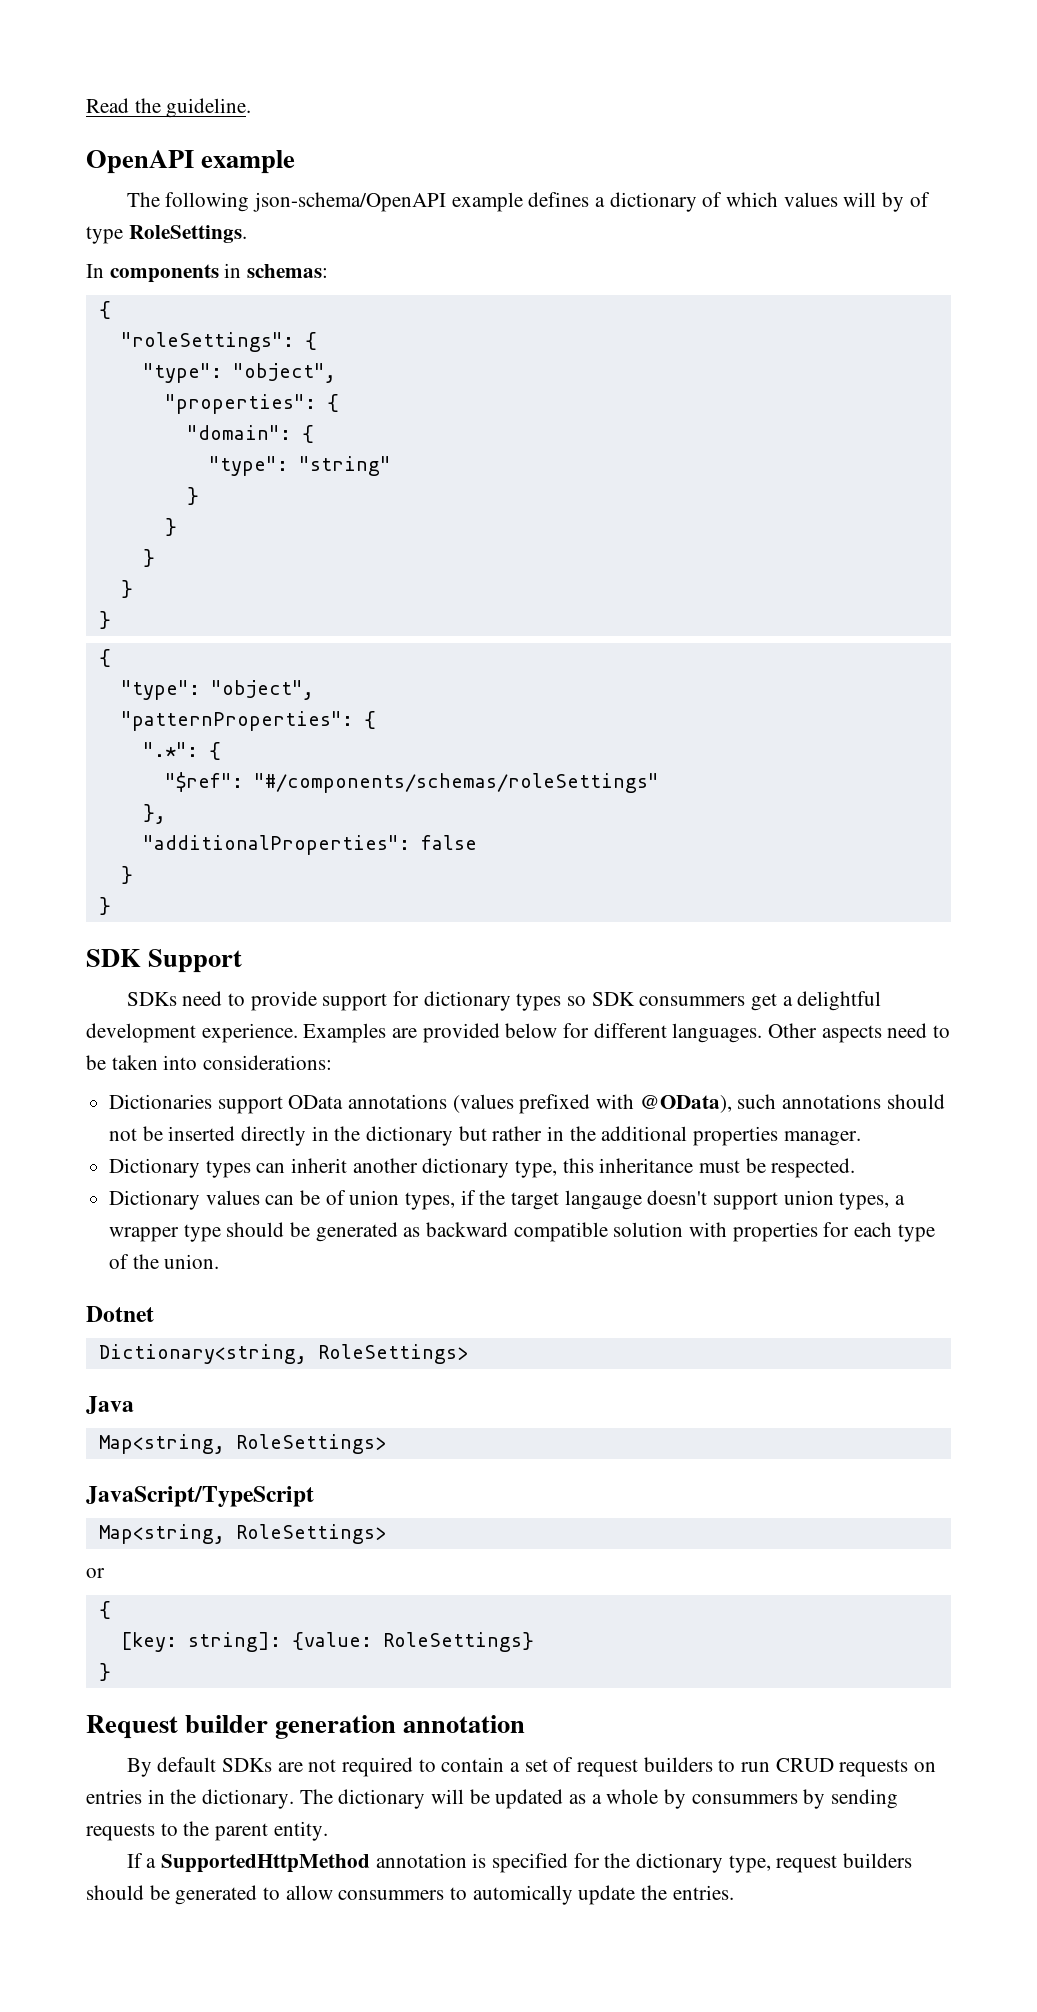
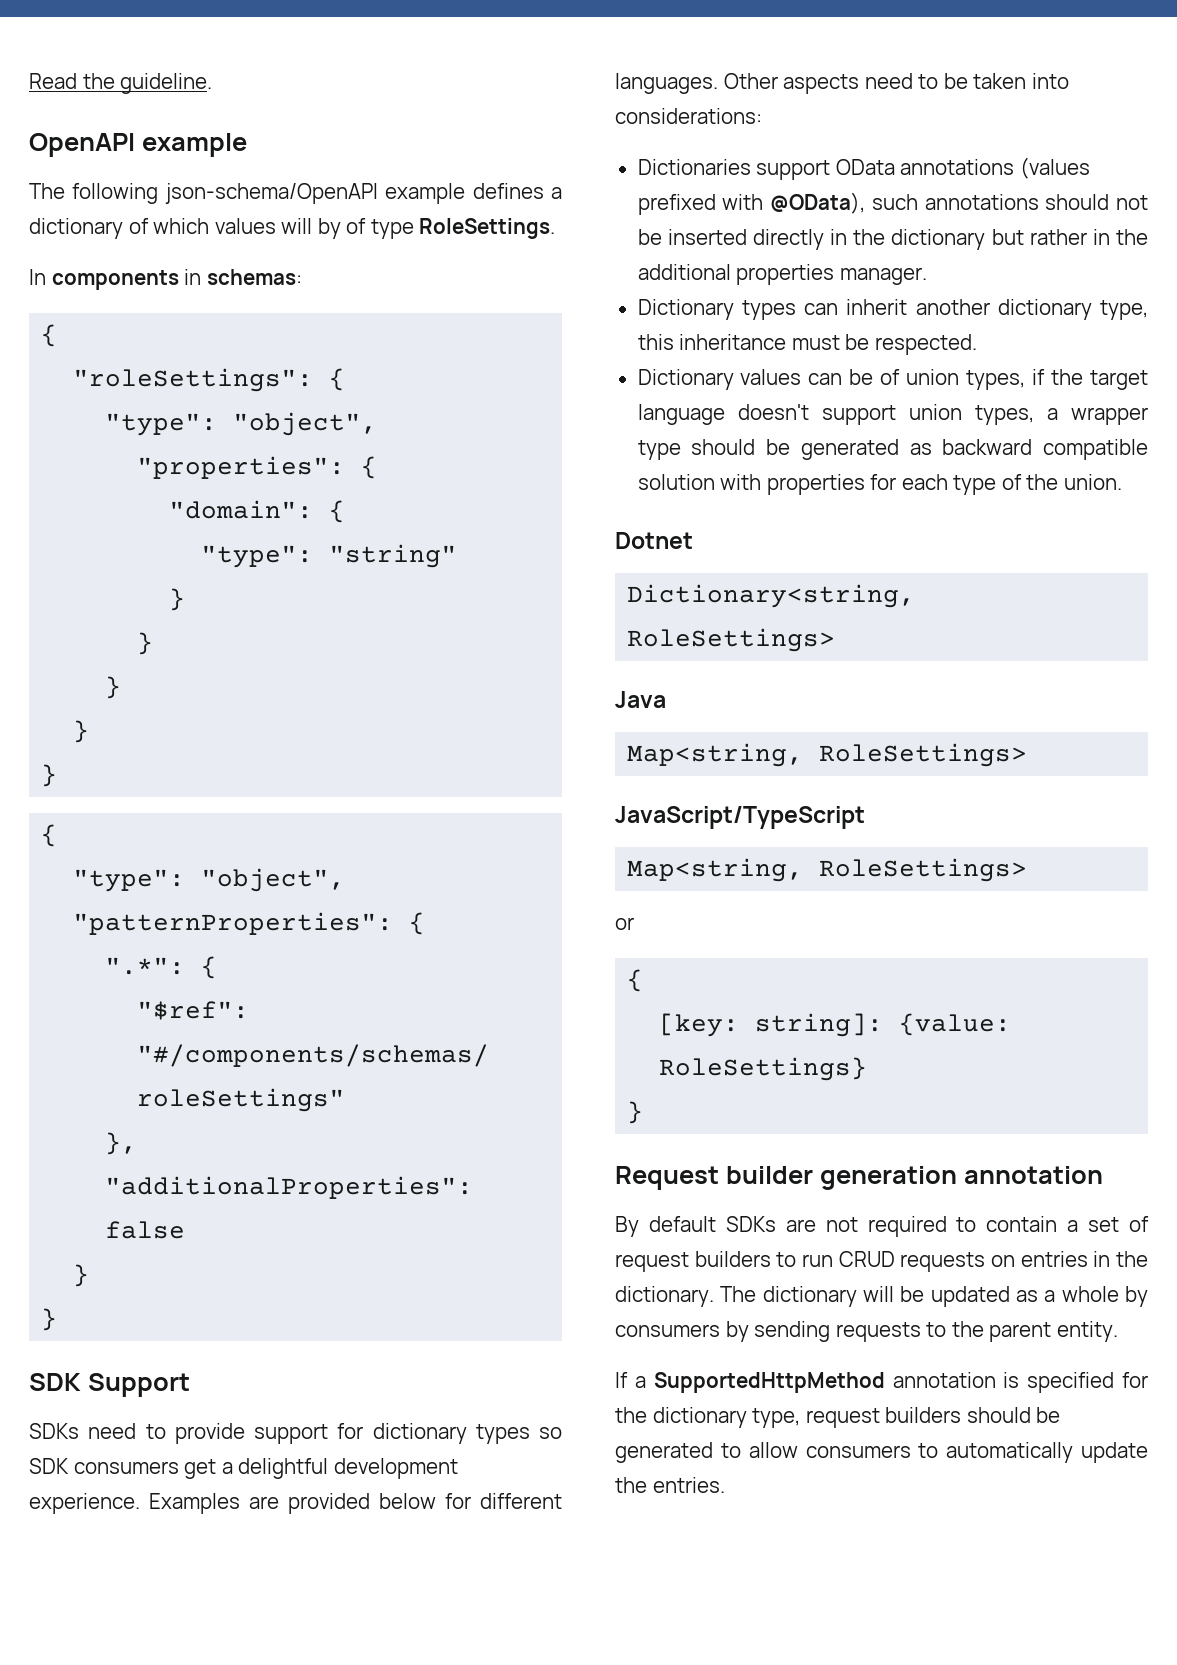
[639,996,746,1006] consummers -> [73,1461,179,1474] consumers
[564,1190,642,1210] langauge -> [637,404,725,425] language
[691,1794,798,1804] consummers -> [615,1324,720,1337] consumers
[338,1885,573,1905] consummers to automically -> [805,1442,1074,1463] consumers to automatically

